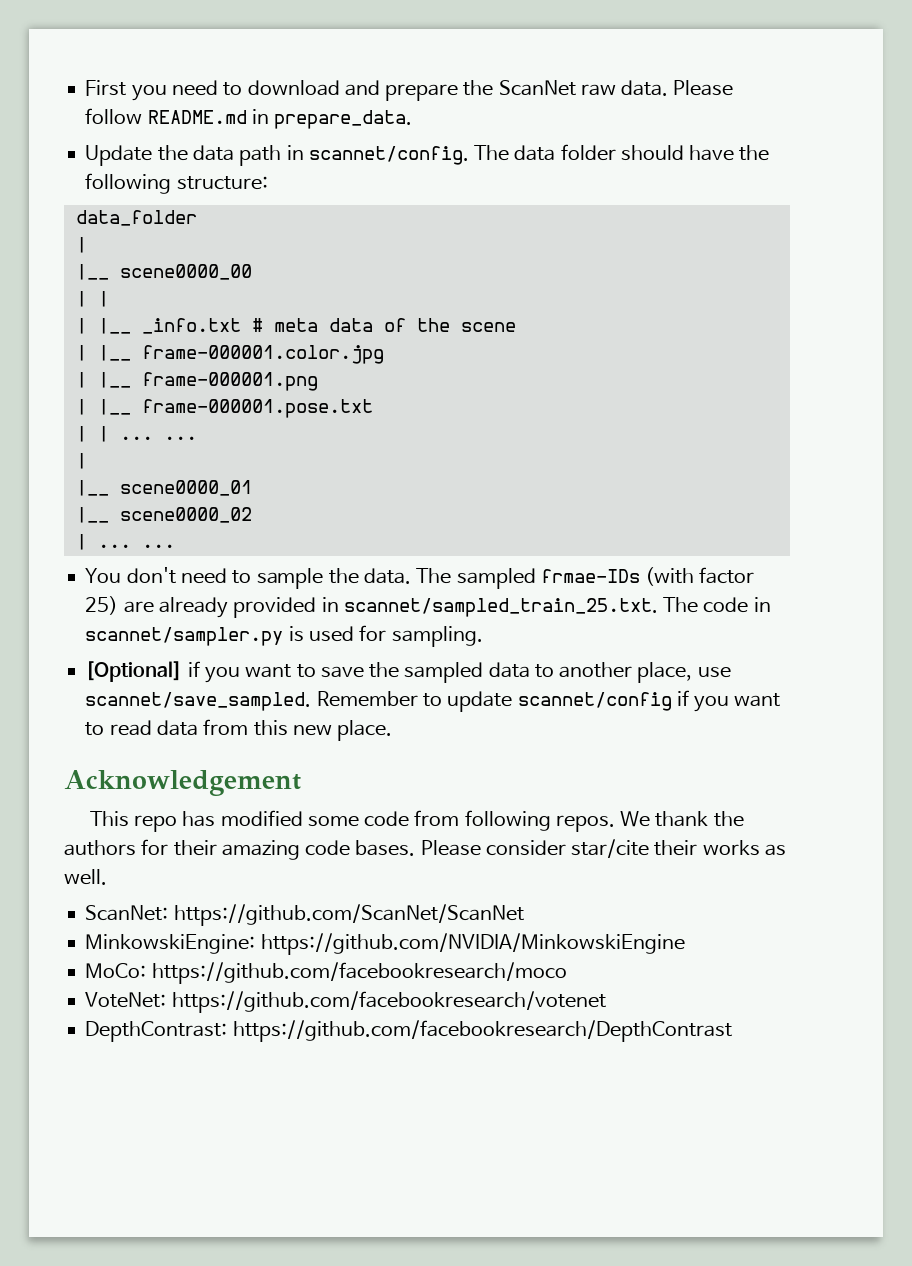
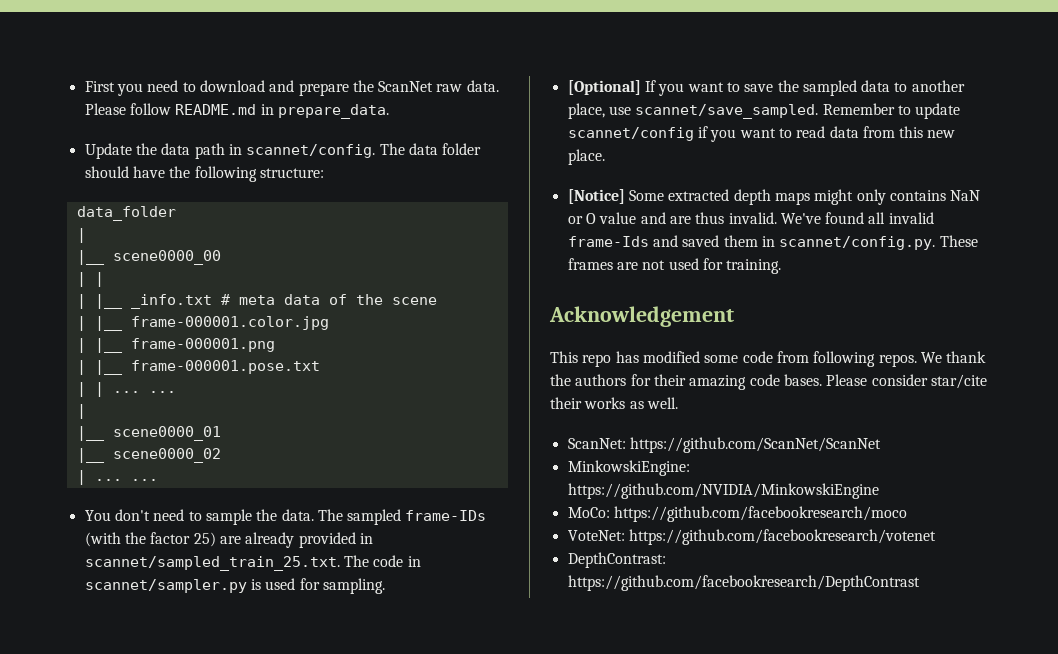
[540,567,695,586] frmae-IDs (with -> [405,510,487,521] [84,532,146,547] frame-IDs (with the
[187,661,200,677] if -> [644,80,656,92] If
(393, 730) none -> [567,189,981,205] [567,212,934,224] [567,235,978,250] [567,258,782,274] // [Notice] Some extracted depth maps might only contains NaN or O value and are thus invalid. We've found all invalid frame-Ids and saved them in scannet/config.py. These frames are not used for training.

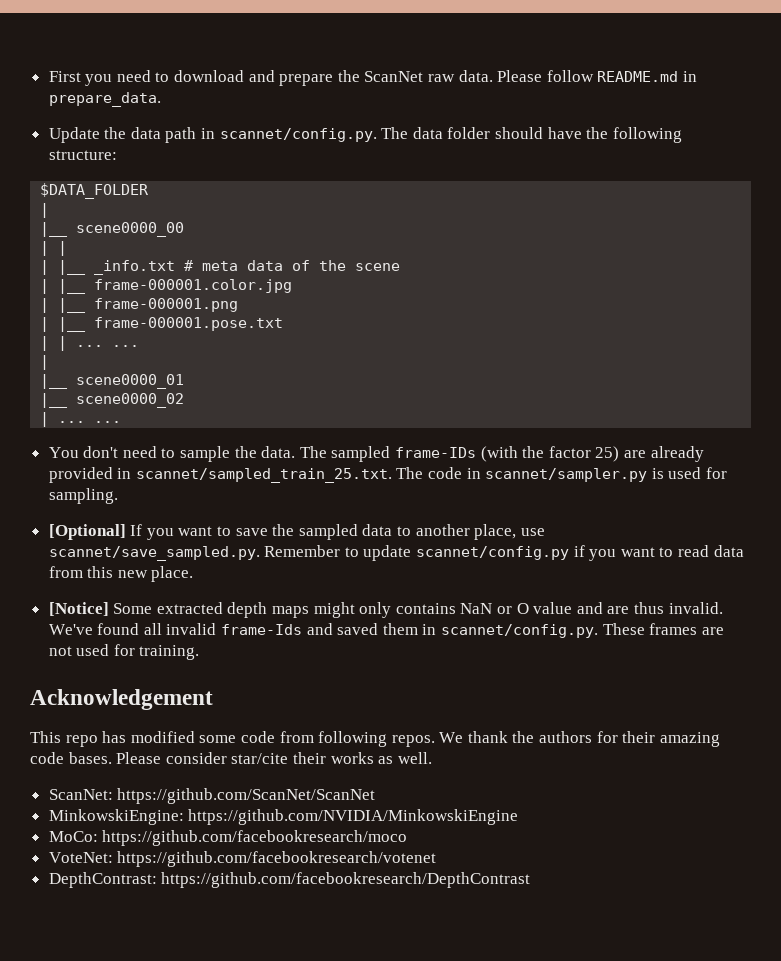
[246,144,376,158] scannet/config. -> [219,128,377,142] scannet/config.py.
[76,206,176,221] data_folder -> [40,183,150,199] $DATA_FOLDER
[635,104,819,119] scannet/save_sampled. -> [48,546,260,561] scannet/save_sampled.py.
[567,127,694,141] scannet/config -> [416,546,570,560] scannet/config.py

